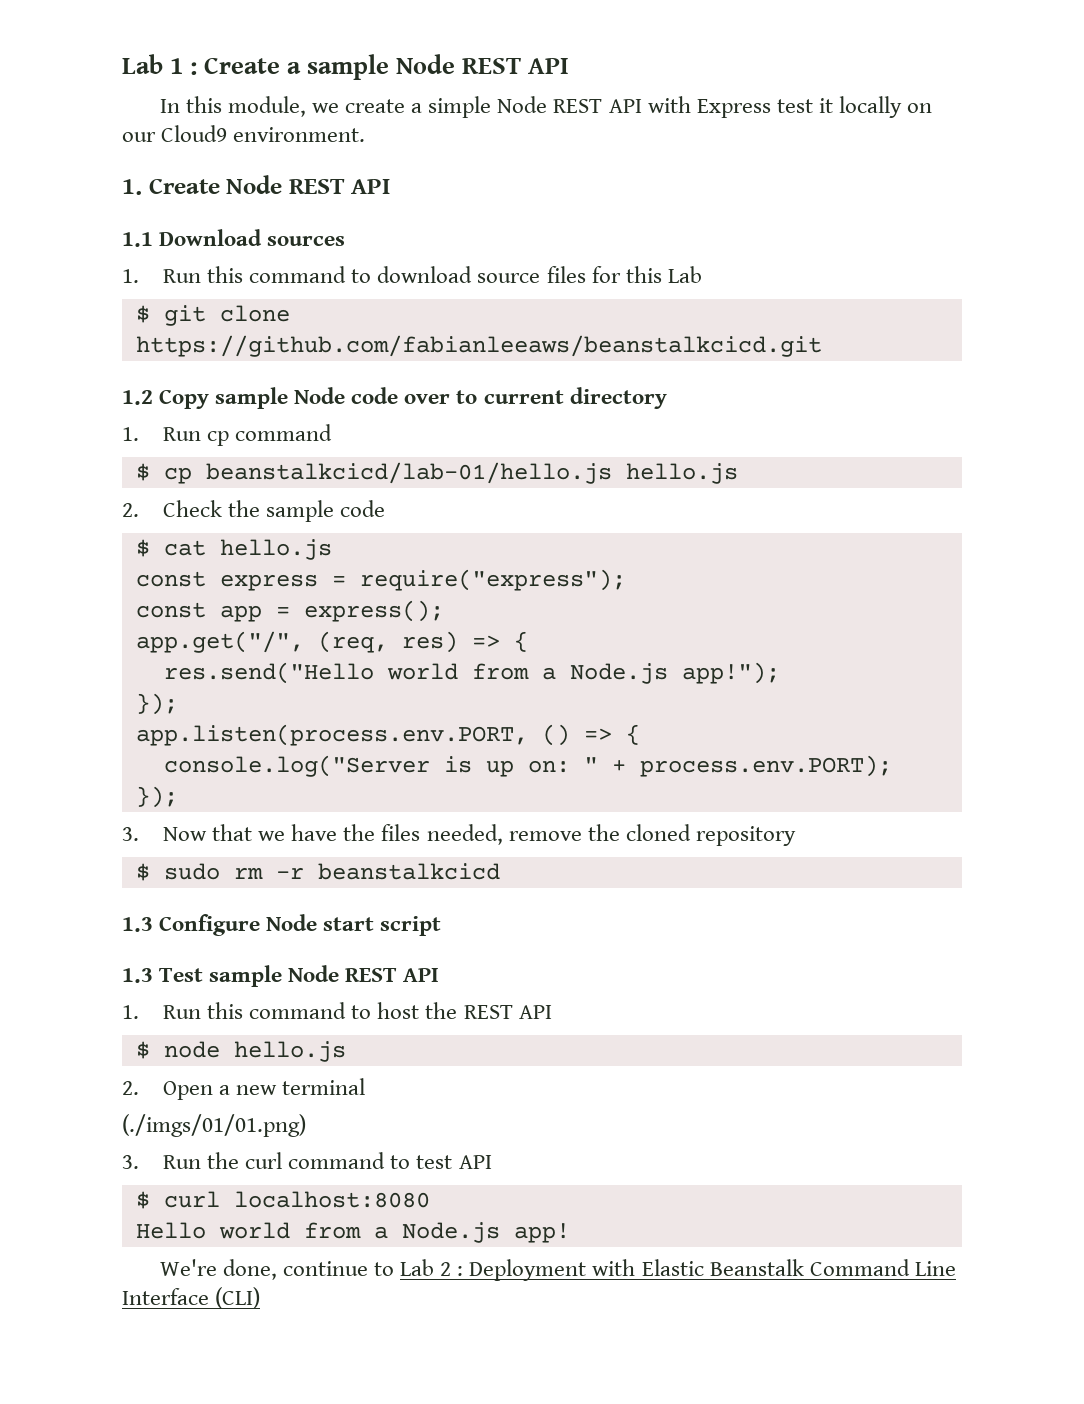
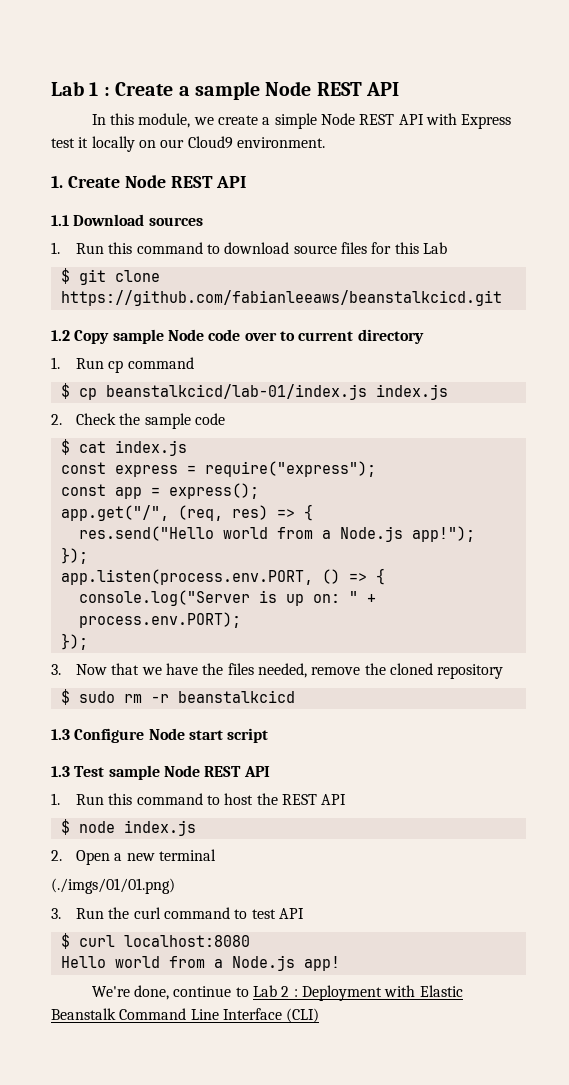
[205,462,738,484] beanstalkcicd/lab-01/hello.js hello.js -> [105,384,448,400] beanstalkcicd/lab-01/index.js index.js
[219,539,332,560] hello.js -> [114,440,187,456] index.js
[233,1041,346,1062] hello.js -> [123,820,196,836] index.js

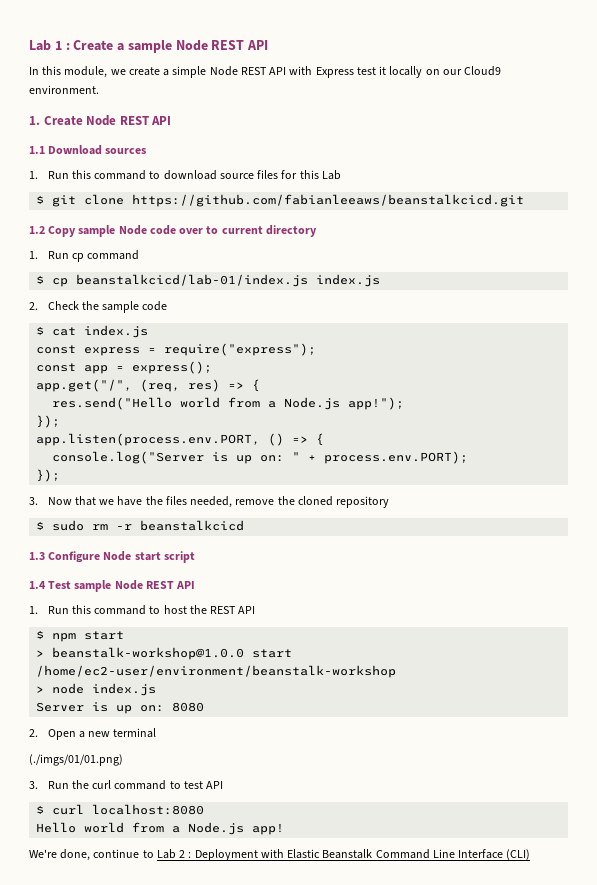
[51,766,70,777] 1.3 -> [29,581,46,589] 1.4
[78,820,196,836] node index.js -> [52,631,125,642] [36,647,293,660] [36,665,397,678] [36,683,157,696] [36,702,205,714] npm start // > beanstalk-workshop@1.0.0 start /home/ec2-user/environment/beanstalk-workshop // > node index.js // Server is up on: 8080

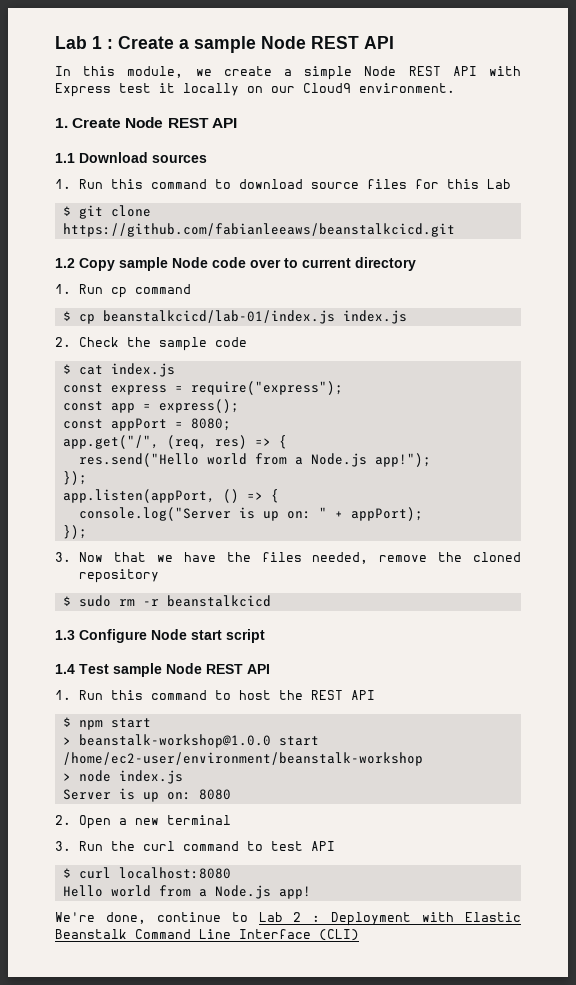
(213, 367) none -> [62,418,231,431] // const appPort = 8080;
[36,433,261,446] app.listen(process.env.PORT, -> [62,489,215,503] app.listen(appPort,
[324,451,469,464] process.env.PORT); -> [350,507,423,521] appPort);
[29,754,123,766] // (./imgs/01/01.png) -> (232, 820) none

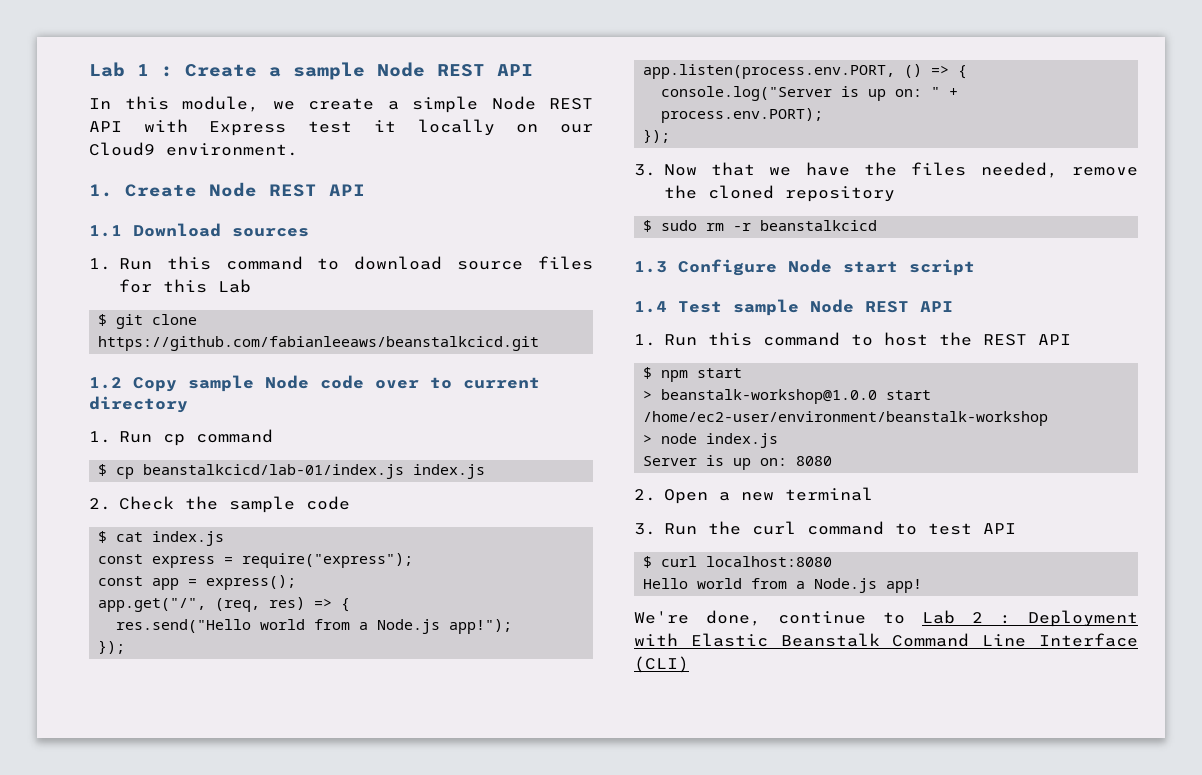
[62,418,231,431] // const appPort = 8080; -> (297, 582) none
[62,489,215,503] app.listen(appPort, -> [643,64,896,79] app.listen(process.env.PORT,
[350,507,423,521] appPort); -> [661,108,824,123] process.env.PORT);

